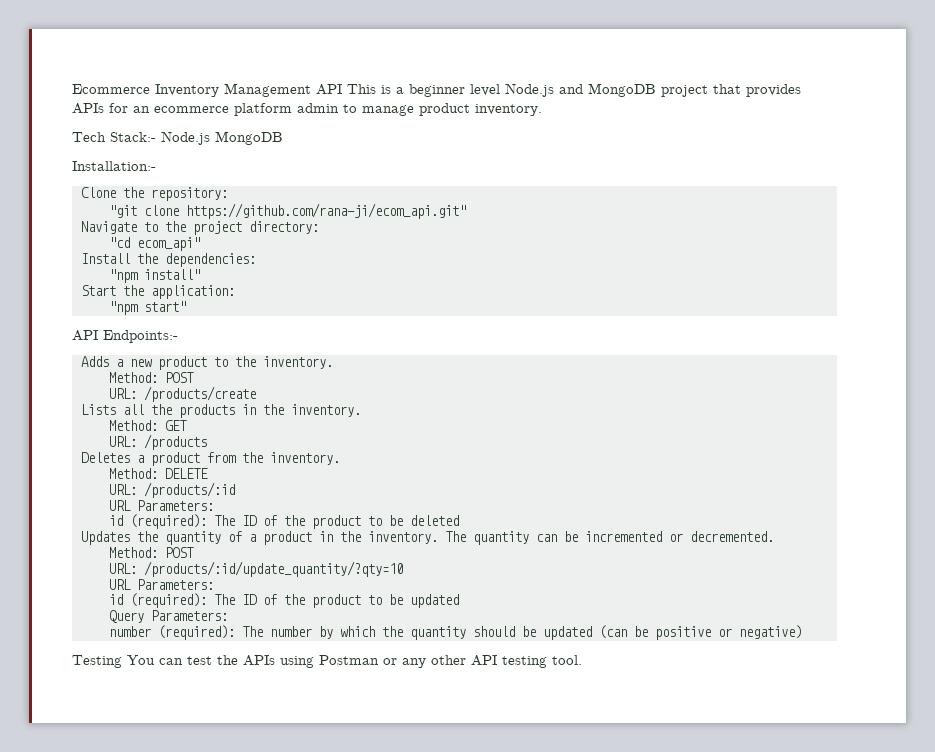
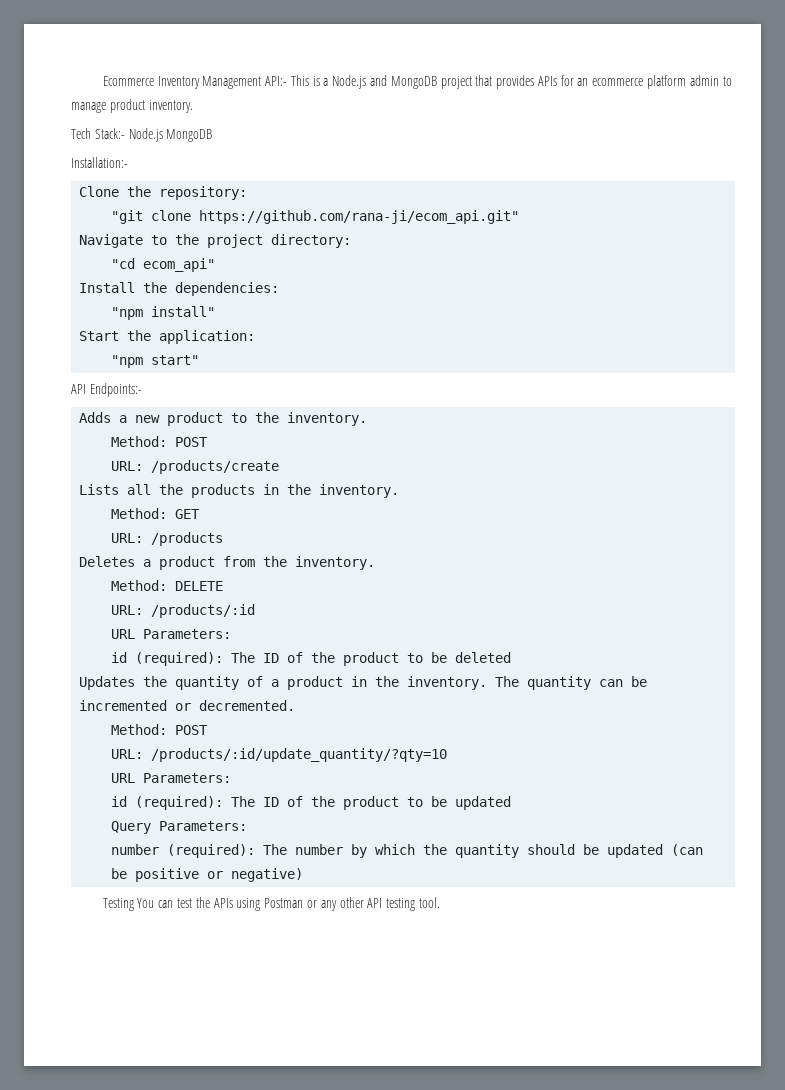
[316,84,342,95] API -> [265,76,288,86] API:-
[409,84,500,97] beginner level -> (329, 82) none

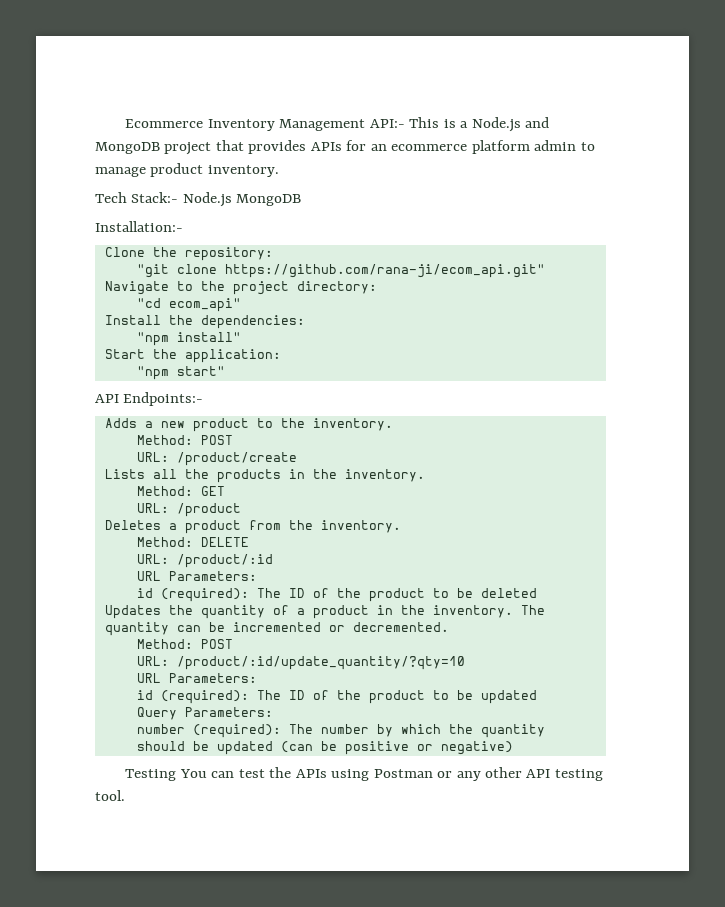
[151,460,280,474] /products/create -> [176,452,297,466] /product/create
[151,532,224,546] /products -> [176,503,241,517] /product
[151,604,256,618] /products/:id -> [176,554,273,568] /product/:id
[151,748,448,762] /products/:id/update_quantity/?qty=10 -> [176,656,465,670] /product/:id/update_quantity/?qty=10

